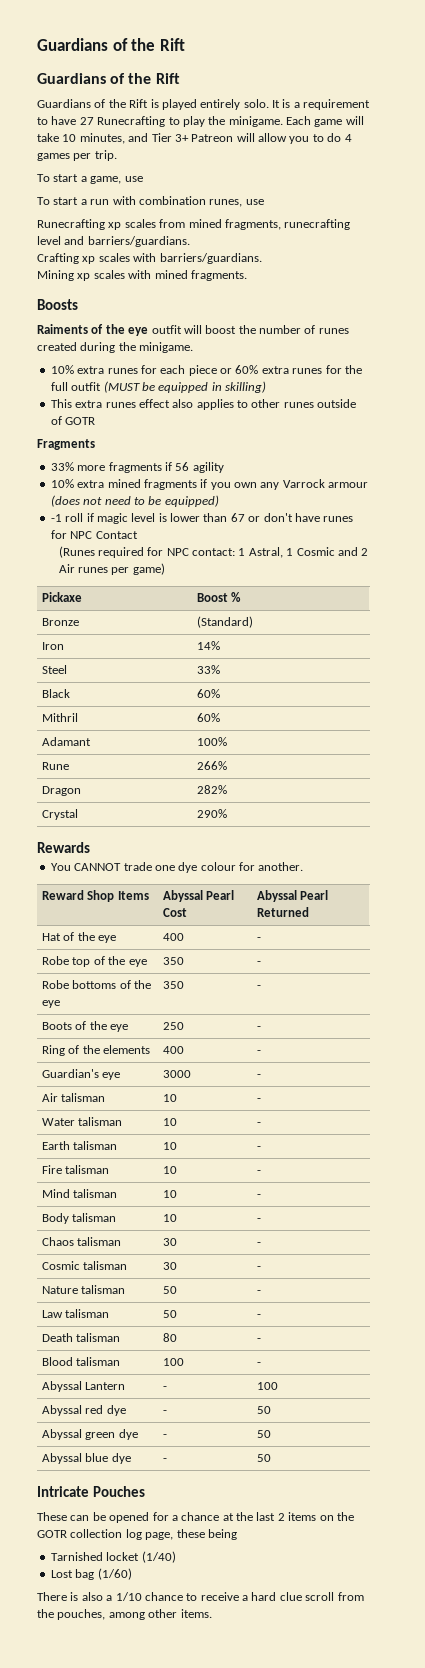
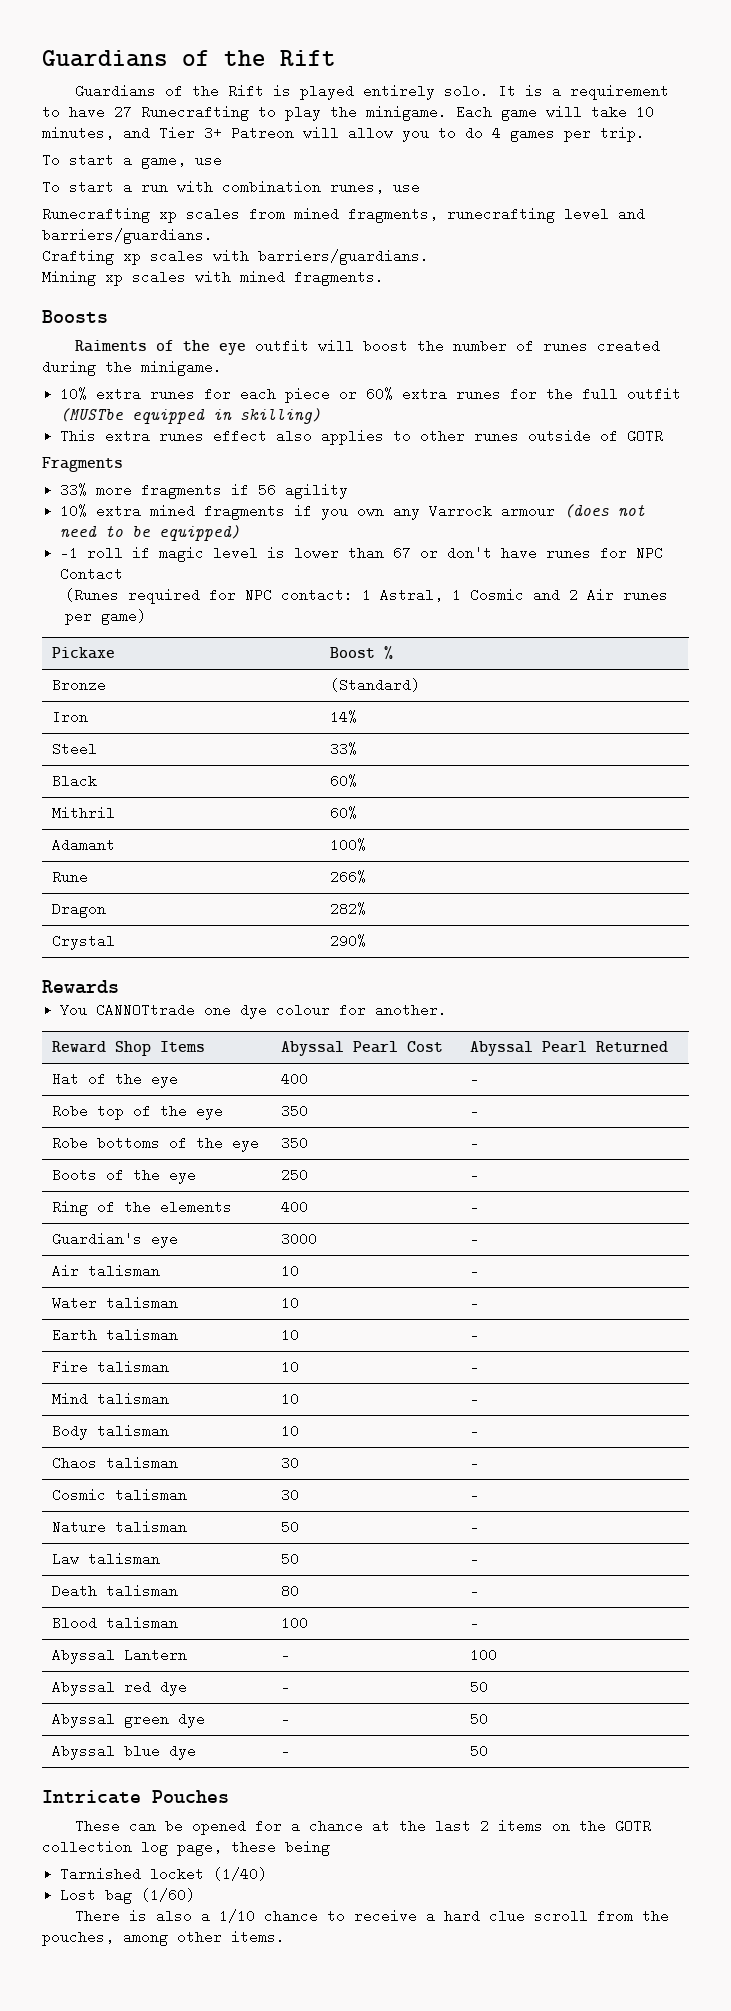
[37,38,185,51] [37,73,180,84] [37,99,149,108] Guardians of the Rift // Guardians of the Rift // Guardians of the Rift -> [42,50,336,67] [75,84,265,98] Guardians of the Rift // Guardians of the Rift
[103,381,155,393] (MUST be -> [60,408,124,422] (MUSTbe
[74,862,152,871] CANNOT trade -> [96,1003,196,1017] CANNOTtrade

